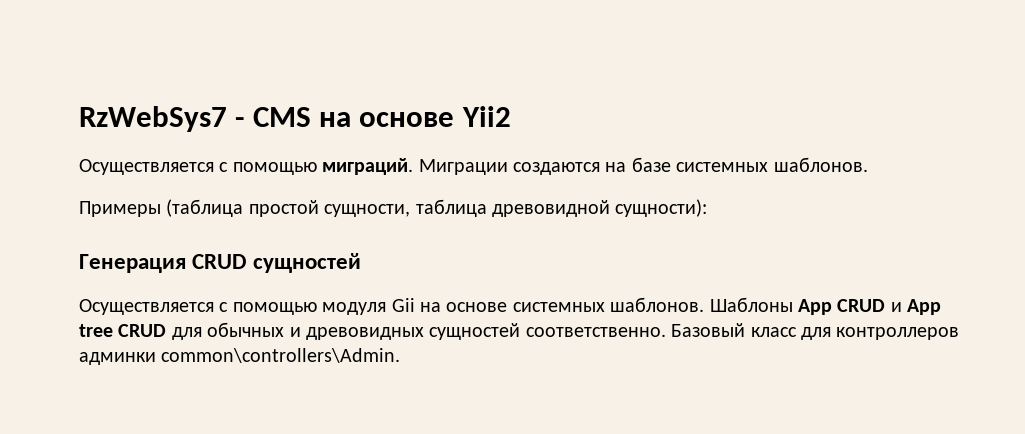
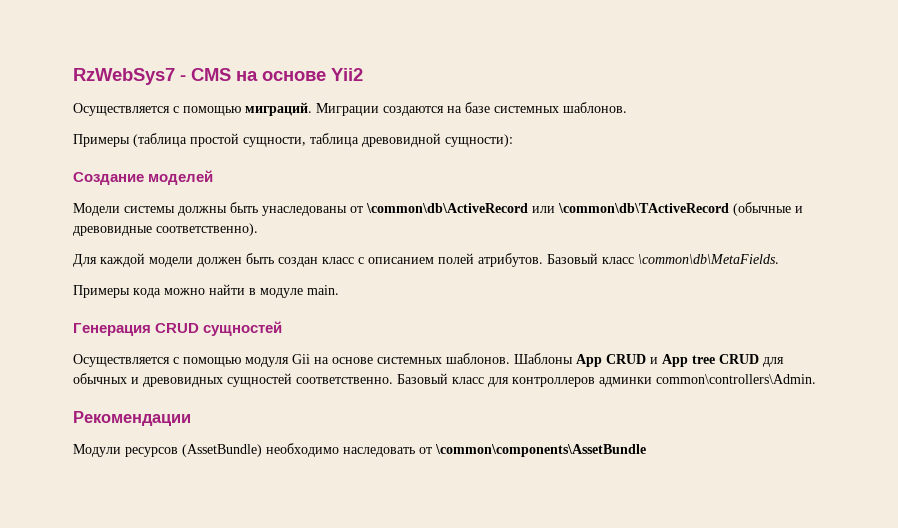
(708, 208) none -> [73,170,214,185] [73,202,803,216] [73,223,258,236] [73,253,779,267] [73,284,339,298] // Создание моделей // Модели системы должны быть унаследованы от \common\db\ActiveRecord или \common\db\TActiveRecord (обычные и древовидные соответственно). // Для каждой модели должен быть создан класс с описанием полей атрибутов. Базовый класс \common\db\MetaFields. // Примеры кода можно найти в модуле main.
(401, 355) none -> [73,411,191,426] [73,443,646,457] // Рекомендации // Модули ресурсов (AssetBundle) необходимо наследовать от \common\components\AssetBundle

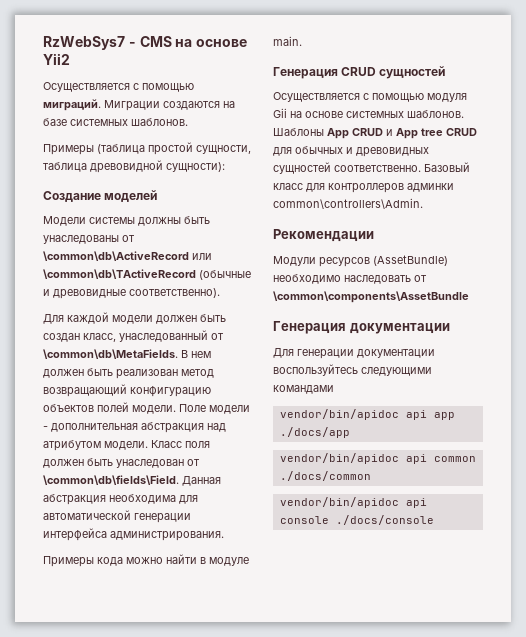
[322,253,779,267] класс с описанием полей атрибутов. Базовый класс \common\db\MetaFields. -> [83,330,224,342] [43,349,211,359] [43,368,214,379] [43,384,211,397] [43,402,250,414] [43,422,226,433] [43,440,210,451] [43,458,200,468] [43,475,221,486] [43,494,198,505] [43,510,191,523] [43,528,224,541] класс, унаследованный от \common\db\MetaFields. В нем должен быть реализован метод возвращающий конфигурацию объектов полей модели. Поле модели - дополнительная абстракция над атрибутом модели. Класс поля должен быть унаследован от \common\db\fields\Field. Данная абстракция необходима для автоматической генерации интерфейса администрирования.
(646, 450) none -> [273,321,450,334] [273,348,435,359] [273,364,432,376] [273,385,334,394] [279,409,455,420] [279,427,350,438] [279,453,476,464] [279,471,371,481] [279,497,427,508] [279,515,434,525] // Генерация документации // Для генерации документации воспользуйтесь следующими командами // vendor/bin/apidoc api app ./docs/app // vendor/bin/apidoc api common ./docs/common // vendor/bin/apidoc api console ./docs/console

